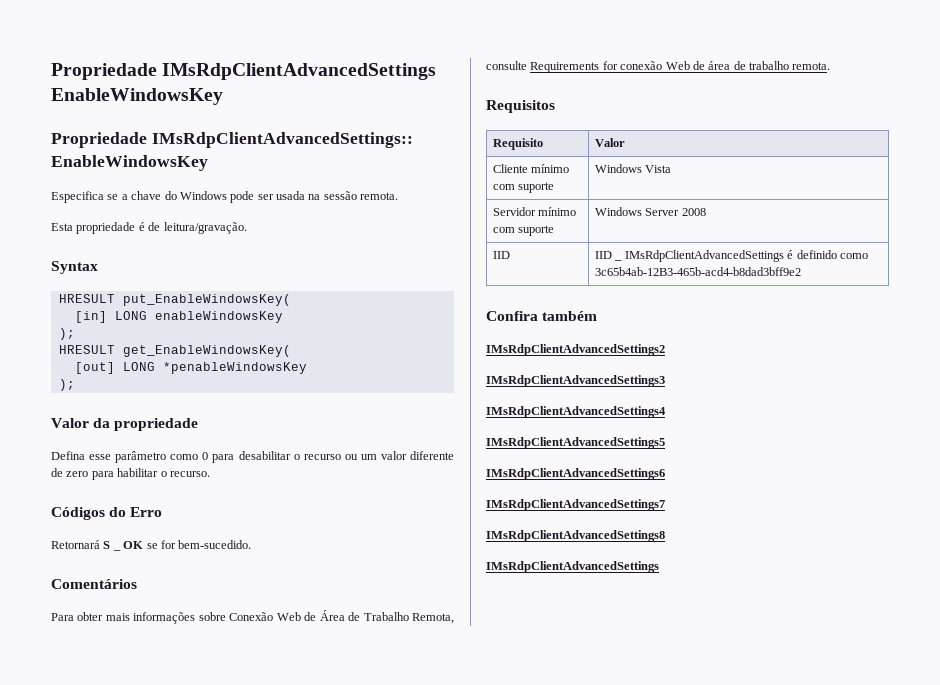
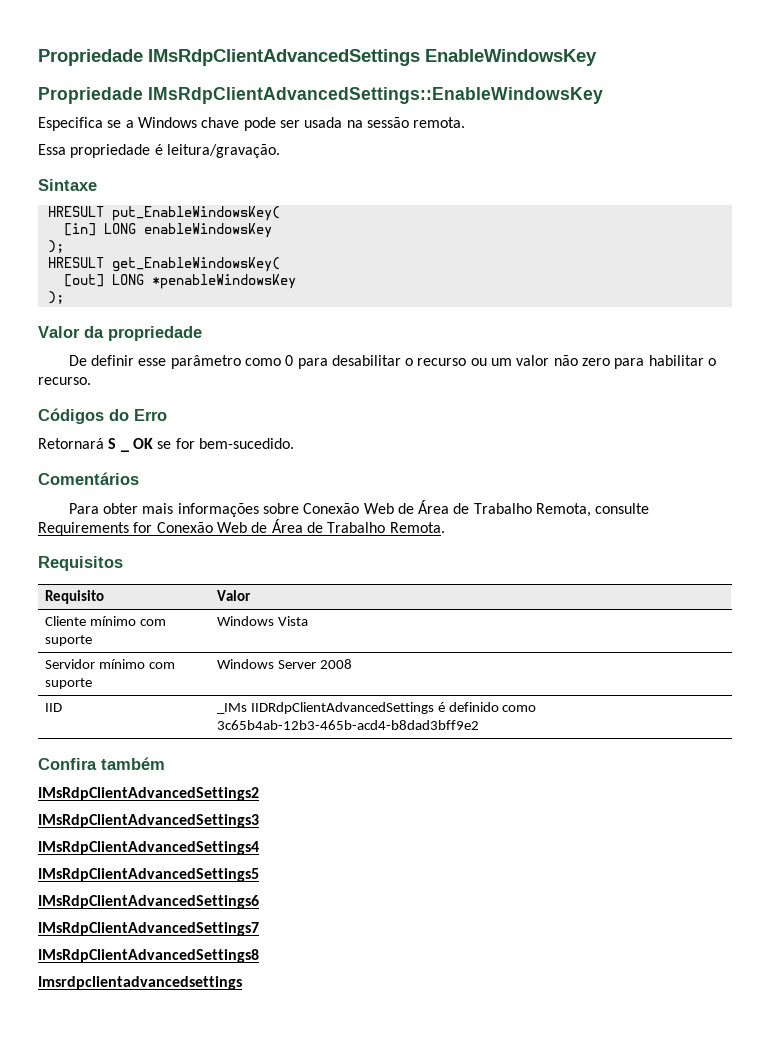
[151,132,413,148] [51,155,208,171] IMsRdpClientAdvancedSettings:: EnableWindowsKey -> [148,87,603,104] IMsRdpClientAdvancedSettings::EnableWindowsKey
[131,191,227,200] chave do Windows -> [137,117,240,128] Windows chave
[51,223,73,231] Esta -> [38,144,66,155] Essa
[148,222,161,231] de -> (163, 149) none
[51,261,98,274] Syntax -> [38,179,97,191] Sintaxe
[51,451,85,460] Defina -> [68,355,134,366] De definir
[410,451,454,460] [51,468,63,477] diferente de -> [553,355,578,366] não
[620,61,831,70] conexão Web de área de trabalho remota. -> [156,519,445,533] Conexão Web de Área de Trabalho Remota.
[595,251,613,259] [614,250,784,262] IID _ IMsRdpClientAdvancedSettings -> [216,702,434,714] _IMs IIDRdpClientAdvancedSettings
[595,267,802,276] 3c65b4ab-12B3-465b-acd4-b8dad3bff9e2 -> [216,720,479,730] 3c65b4ab-12b3-465b-acd4-b8dad3bff9e2
[486,561,659,573] IMsRdpClientAdvancedSettings -> [38,976,242,990] Imsrdpclientadvancedsettings

